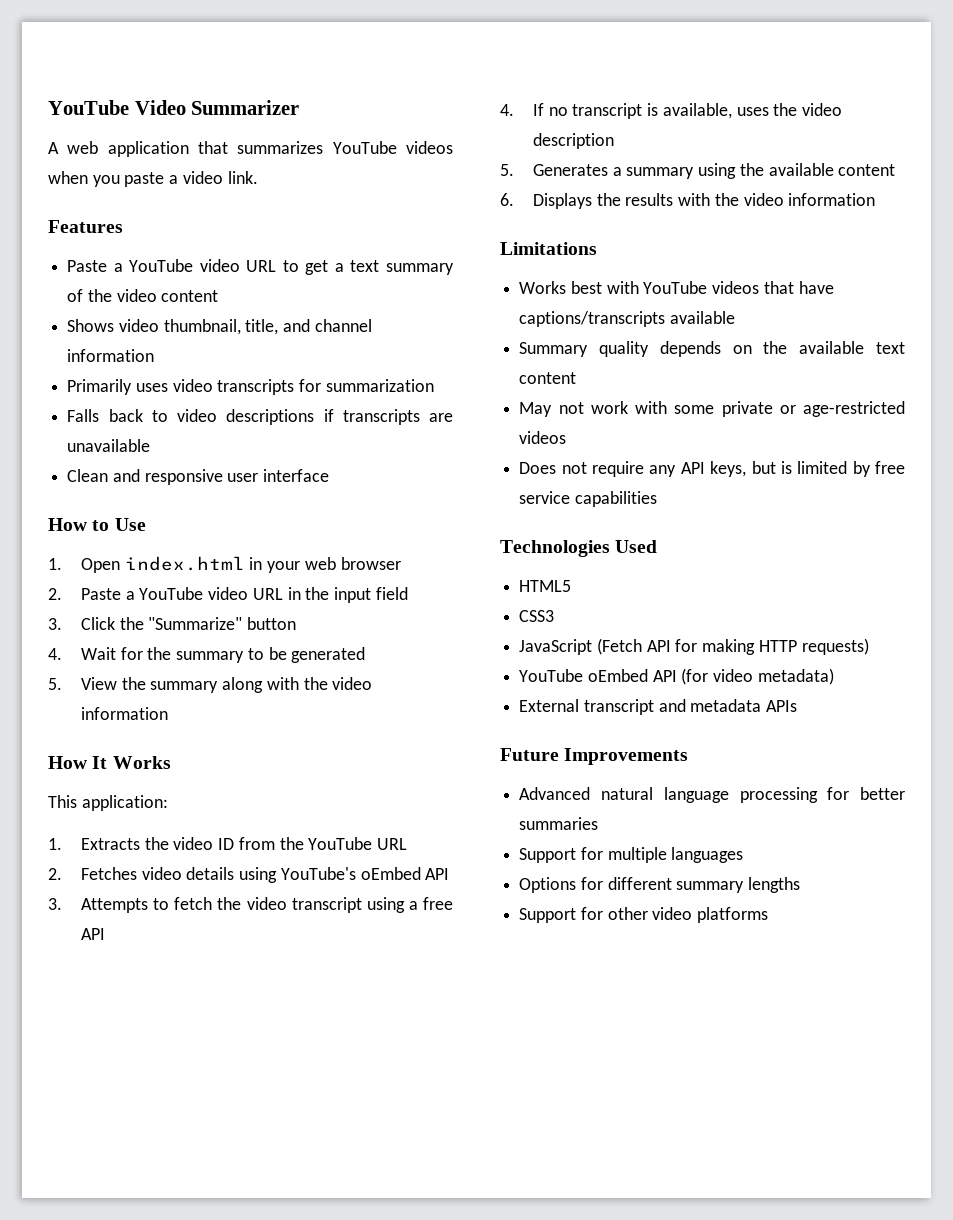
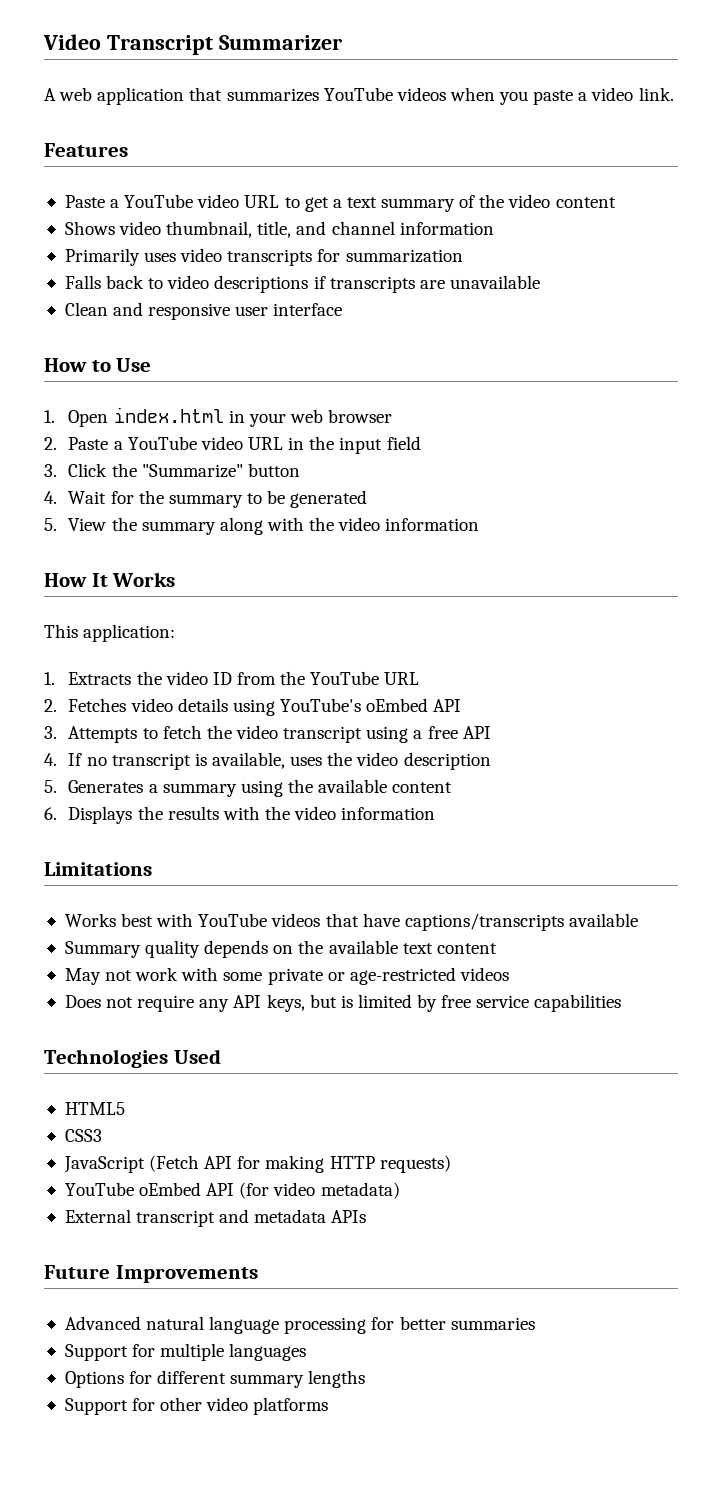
[48,100,186,115] YouTube Video -> [43,34,213,55] Video Transcript

